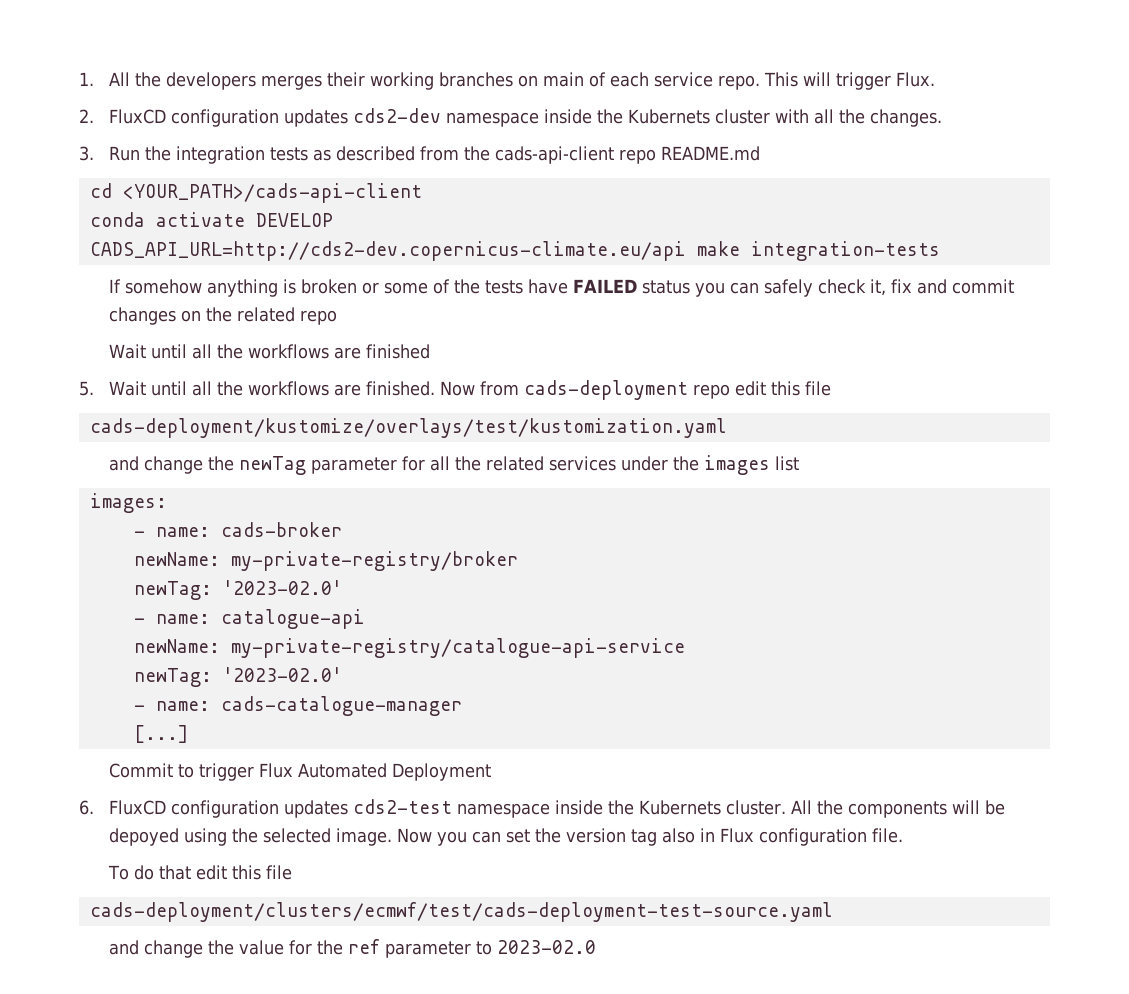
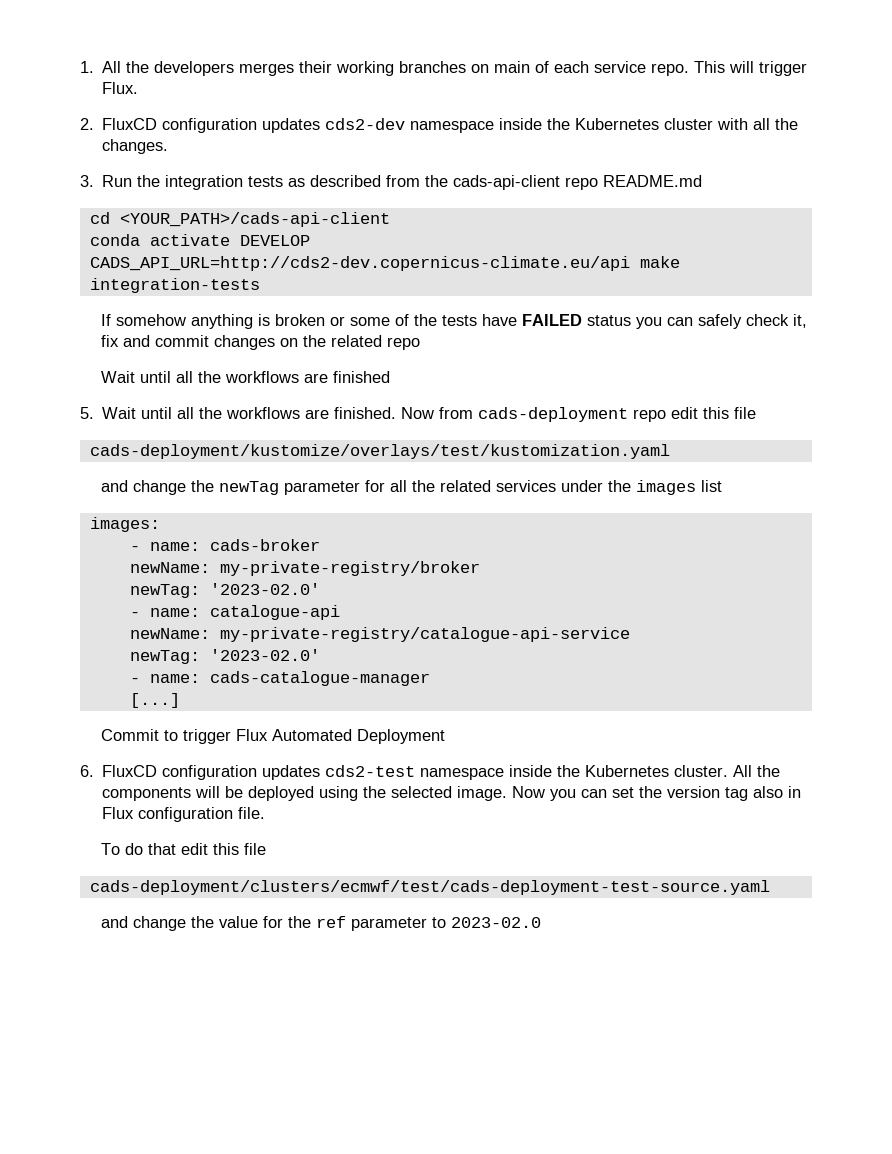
[627,109,710,124] Kubernets -> [575,118,660,130] Kubernetes
[638,800,721,815] Kubernets -> [585,765,670,777] Kubernetes
[108,828,179,846] depoyed -> [248,786,315,801] deployed

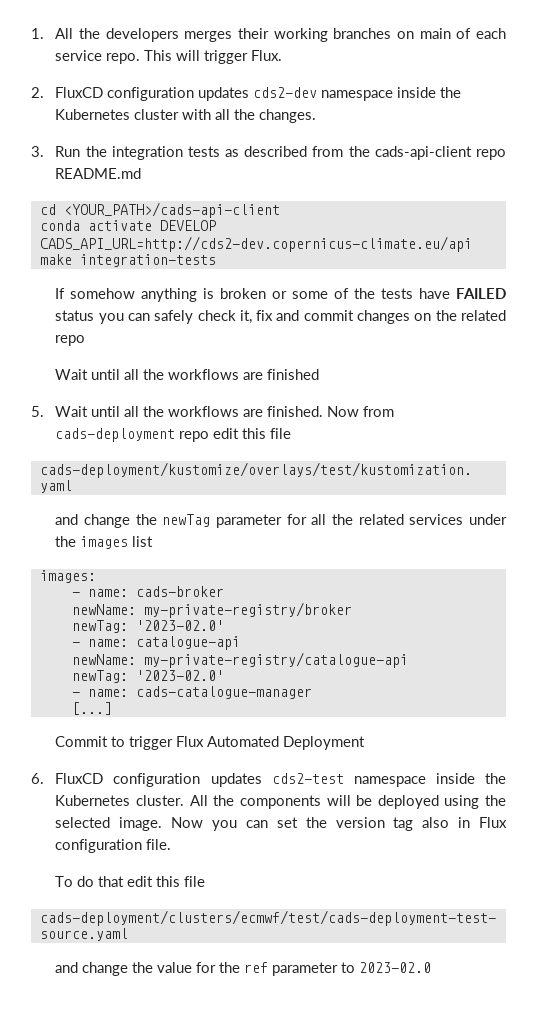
[219,627,630,642] my-private-registry/catalogue-api-service -> [143,652,408,668] my-private-registry/catalogue-api

